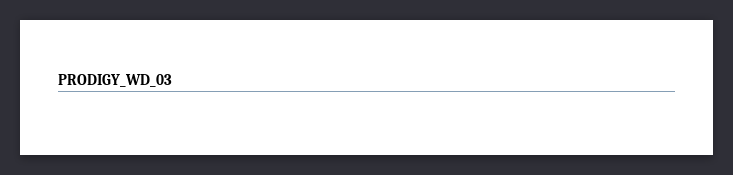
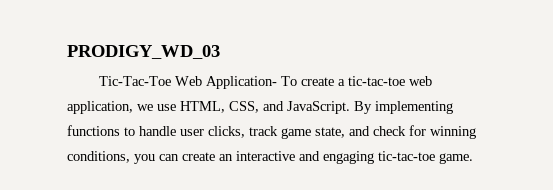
(172, 80) none -> [98,76,432,89] [67,101,453,114] [67,125,476,139] [67,151,473,164] // Tic-Tac-Toe Web Application- To create a tic-tac-toe web application, we use HTML, CSS, and JavaScript. By implementing functions to handle user clicks, track game state, and check for winning conditions, you can create an interactive and engaging tic-tac-toe game.

